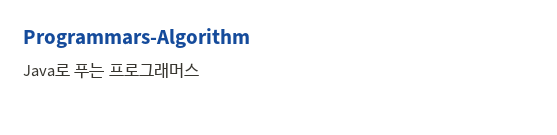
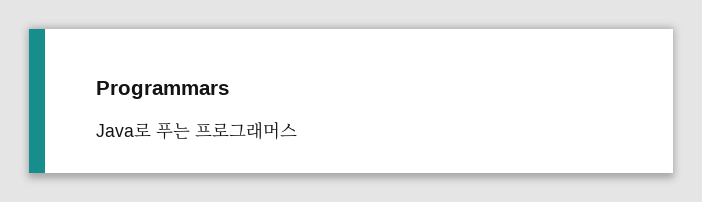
[23,28,250,48] Programmars-Algorithm -> [96,81,229,99] Programmars

